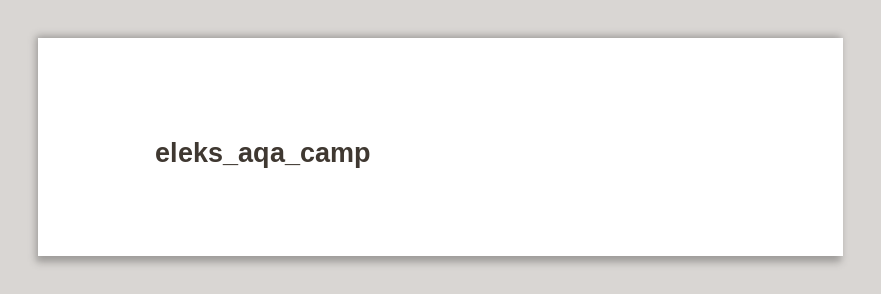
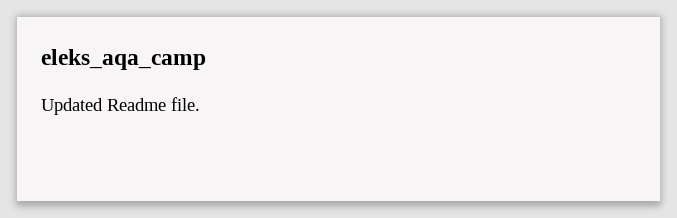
(371, 155) none -> [41,97,200,115] // Updated Readme file.

